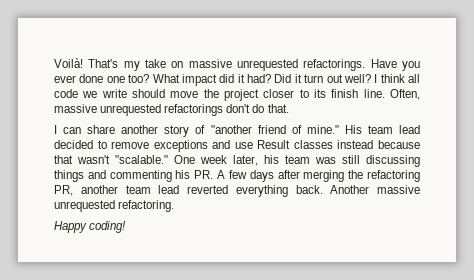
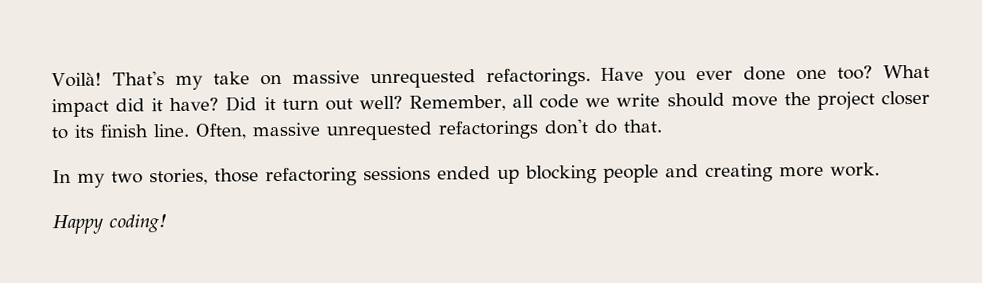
[247,74,271,83] had? -> [169,97,220,112] have?
[374,74,405,83] I think -> [409,94,507,112] Remember,
[54,125,420,137] [54,140,420,152] [54,155,420,167] [54,170,420,182] [54,185,420,197] [54,200,175,212] I can share another story of "another friend of mine." His team lead decided to remove exceptions and use Result classes instead because that wasn't "scalable." One week later, his team was still discussing things and commenting his PR. A few days after merging the refactoring PR, another team lead reverted everything back. Another massive unrequested refactoring. -> [52,162,880,188] In my two stories, those refactoring sessions ended up blocking people and creating more work.

